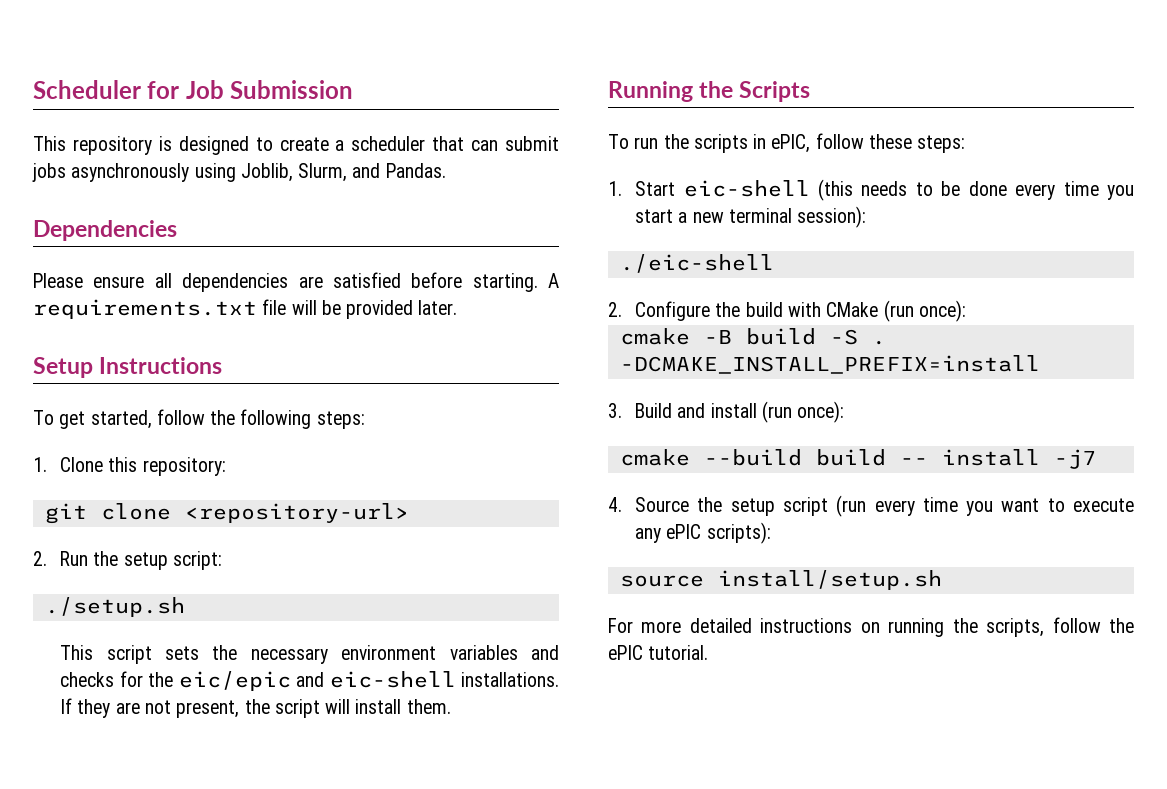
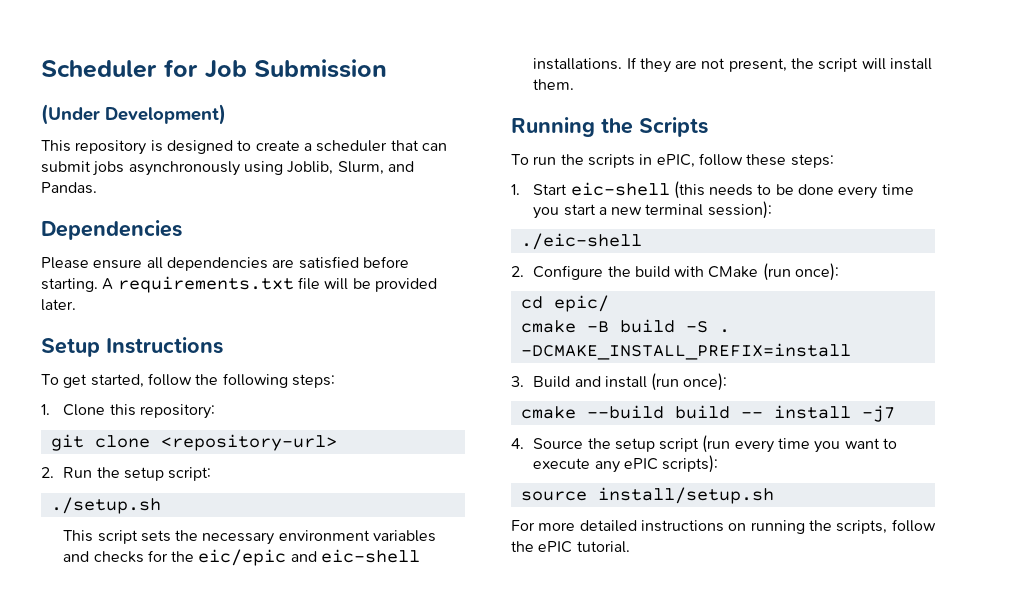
(354, 89) none -> [41,104,226,125] // (Under Development)
(966, 311) none -> [520,295,609,312] // cd epic/

